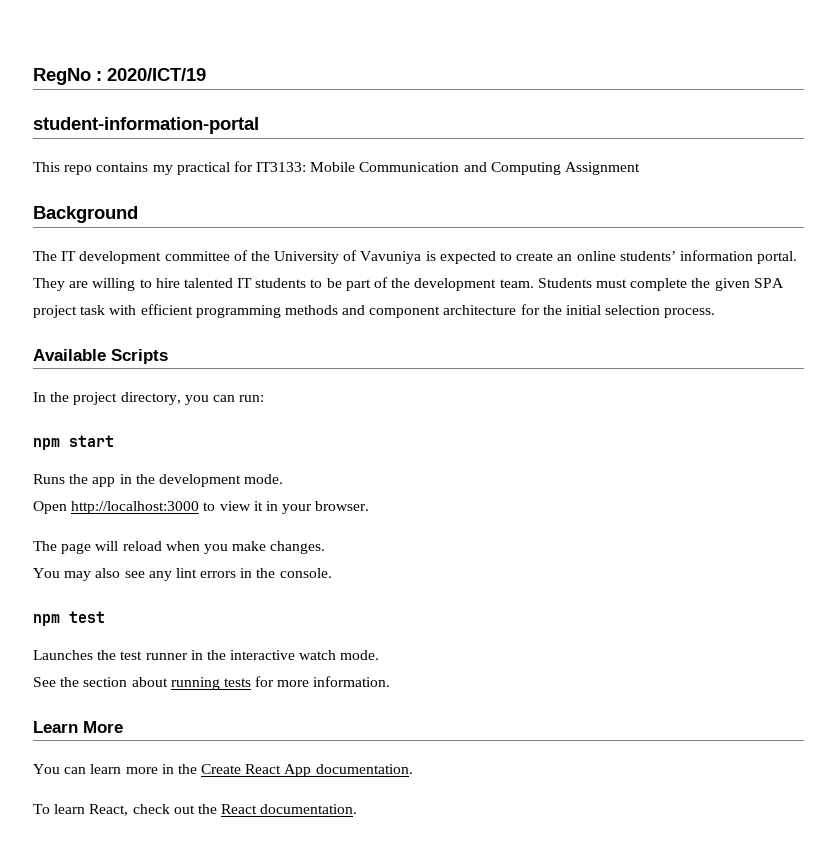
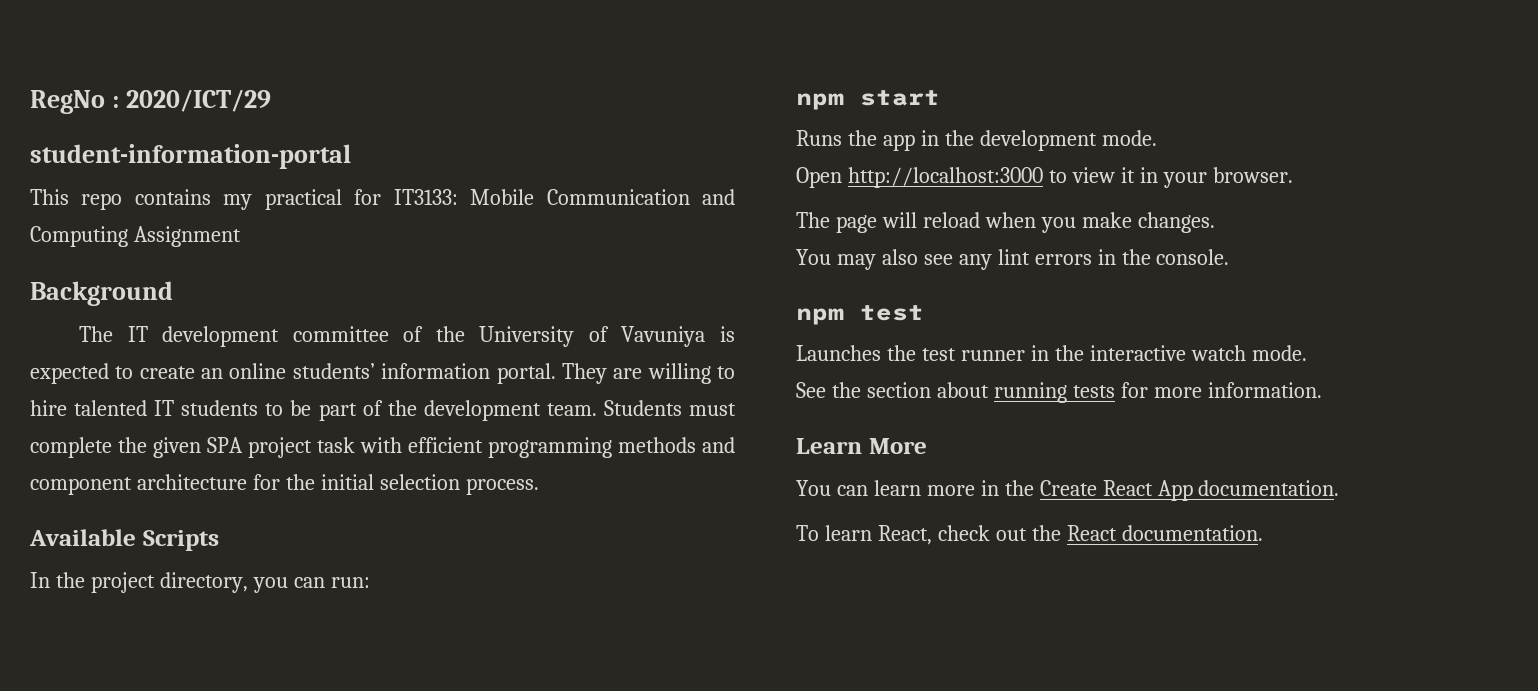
[107,68,206,81] 2020/ICT/19 -> [125,89,271,112] 2020/ICT/29

